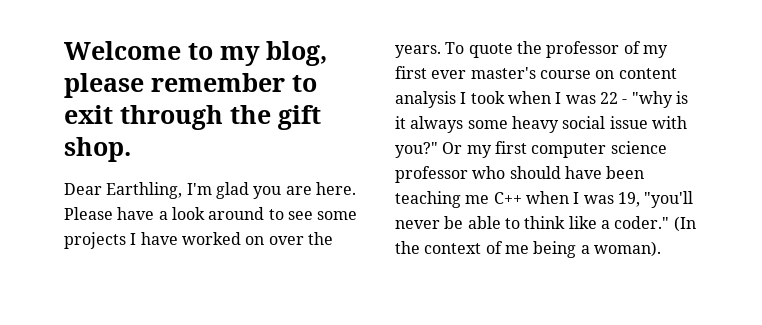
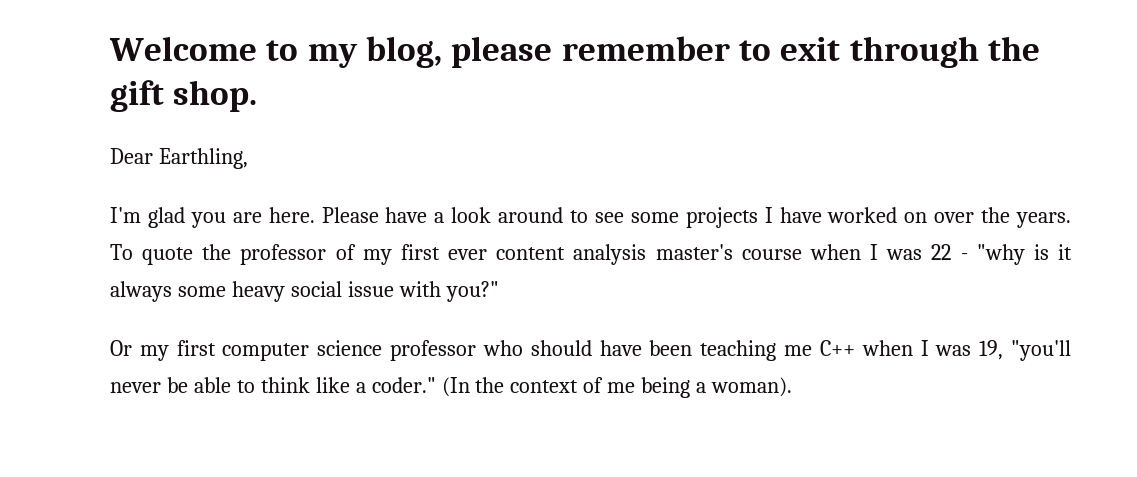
(183, 190) none -> (248, 158) //
[470,67,677,79] [395,91,505,108] master's course on content analysis I took -> [496,244,802,265] content analysis master's course
(438, 150) none -> (499, 291) //

